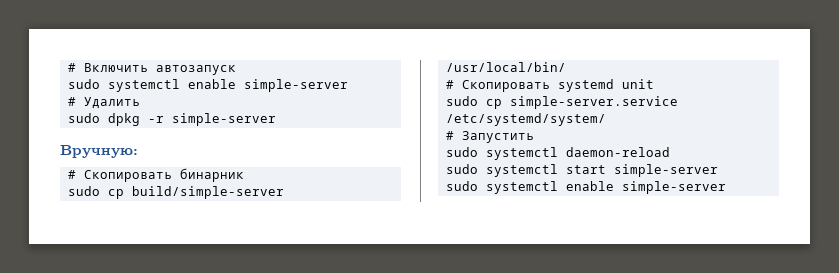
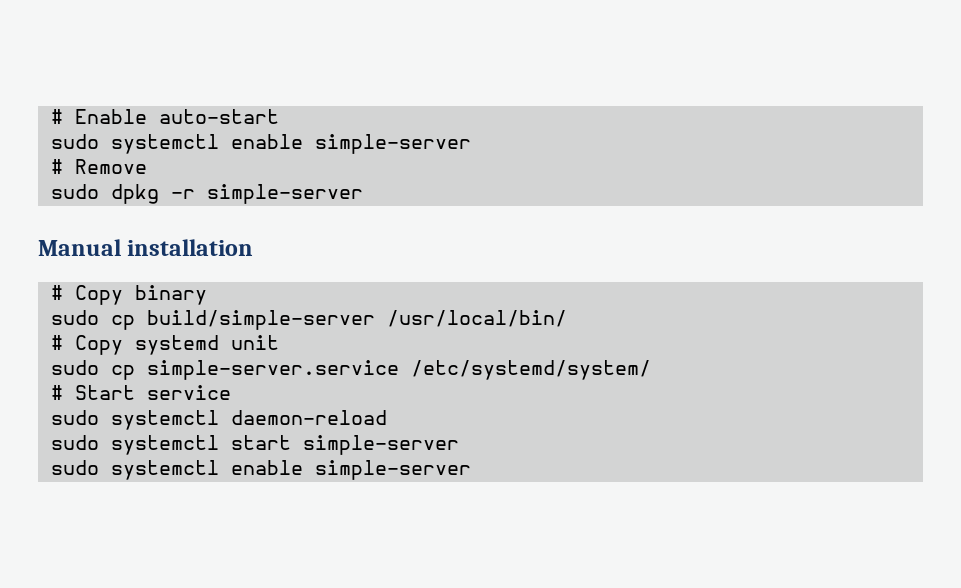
[67,63,236,75] # Включить автозапуск -> [51,109,280,124] # Enable auto-start
[83,97,140,109] Удалить -> [75,159,148,174] Remove
[60,145,138,158] [67,168,244,182] Вручную: // # Скопировать бинарник -> [38,239,254,256] [51,285,208,305] Manual installation // # Copy binary
[461,80,550,92] Скопировать -> [75,335,124,355] Copy
[461,131,534,143] Запустить -> [75,385,232,400] Start service

